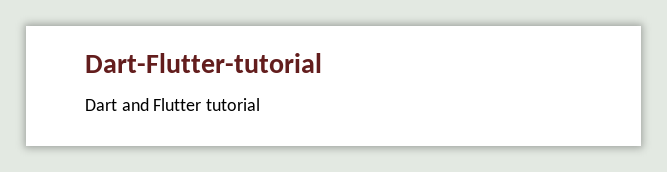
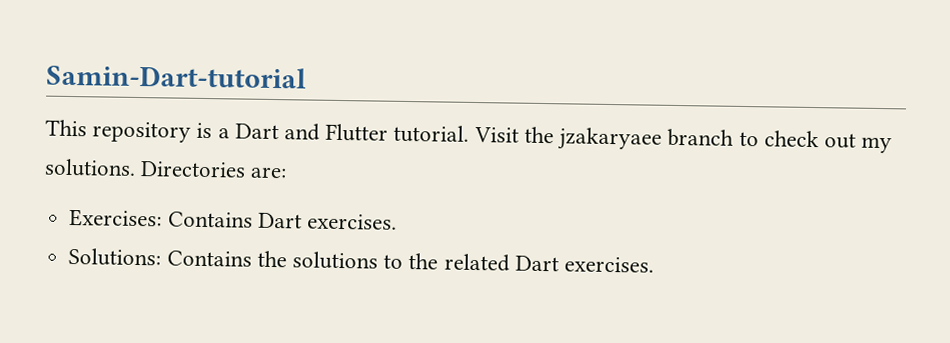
[85,53,322,73] [85,98,261,111] Dart-Flutter-tutorial // Dart and Flutter tutorial -> [46,64,307,89] [45,119,893,154] [44,158,288,179] [69,208,397,230] [68,247,654,273] Samin-Dart-tutorial // This repository is a Dart and Flutter tutorial. Visit the jzakaryaee branch to check out my solutions. Directories are: // Exercises: Contains Dart exercises. // Solutions: Contains the solutions to the related Dart exercises.

